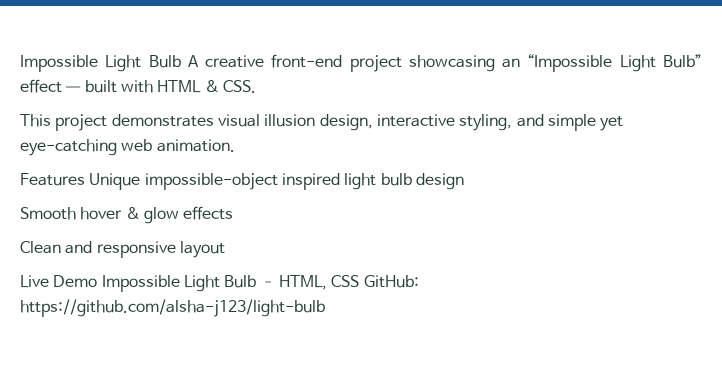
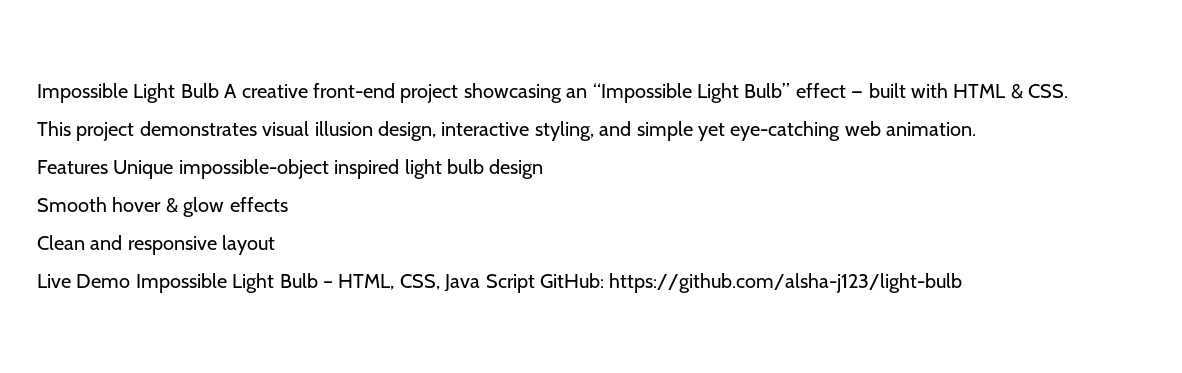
[331,275,360,287] CSS -> [399,274,535,293] CSS, Java Script

